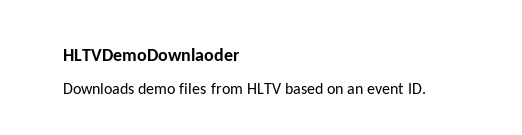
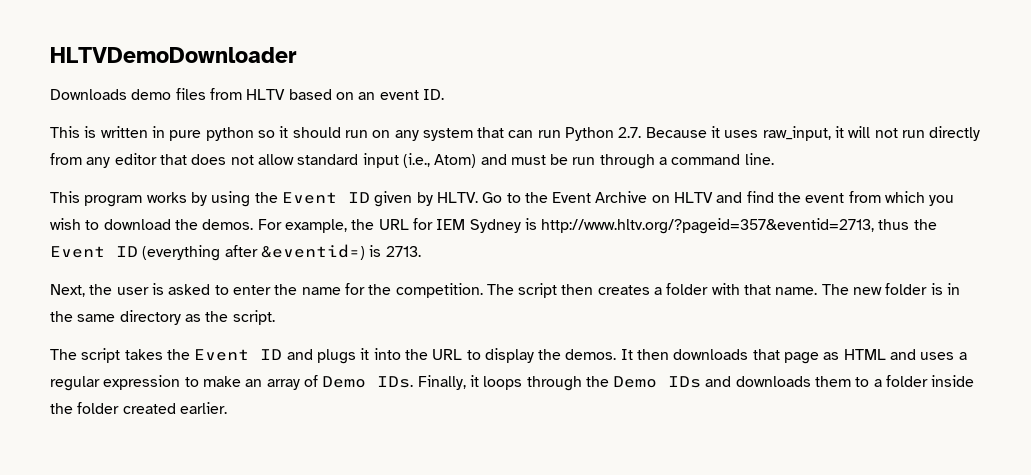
[63,48,240,61] HLTVDemoDownlaoder -> [50,47,297,63] HLTVDemoDownloader
(426, 88) none -> [50,126,981,141] [50,153,774,169] [50,191,955,207] [50,218,937,234] [50,244,421,261] [50,283,961,298] [50,310,275,325] [50,348,967,364] [50,375,975,391] [50,402,227,414] // This is written in pure python so it should run on any system that can run Python 2.7. Because it uses raw_input, it will not run directly from any editor that does not allow standard input (i.e., Atom) and must be run through a command line. // This program works by using the Event ID given by HLTV. Go to the Event Archive on HLTV and find the event from which you wish to download the demos. For example, the URL for IEM Sydney is http://www.hltv.org/?pageid=357&eventid=2713, thus the Event ID (everything after &eventid=) is 2713. // Next, the user is asked to enter the name for the competition. The script then creates a folder with that name. The new folder is in the same directory as the script. // The script takes the Event ID and plugs it into the URL to display the demos. It then downloads that page as HTML and uses a regular expression to make an array of Demo IDs. Finally, it loops through the Demo IDs and downloads them to a folder inside the folder created earlier.

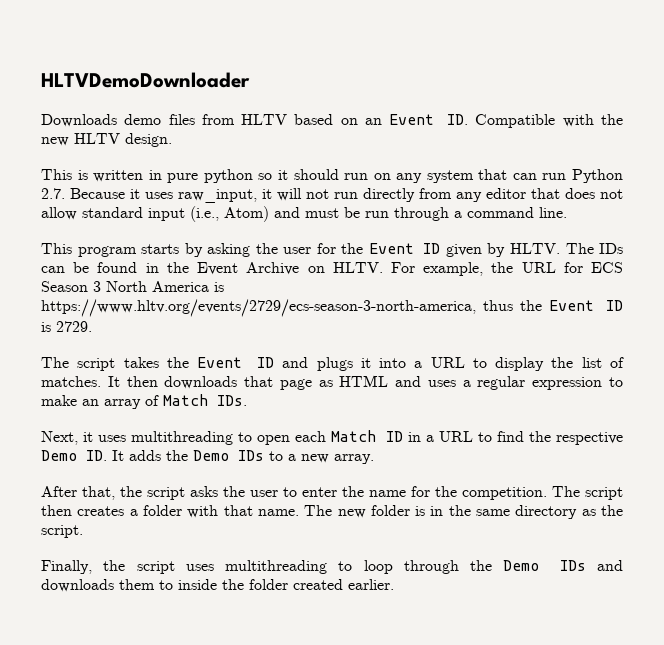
[379,89,444,100] event ID. -> [389,114,623,128] [41,133,172,147] Event ID. Compatible with the new HLTV design.
[146,191,251,207] works by using -> [141,243,336,257] starts by asking the user for
[482,191,955,206] [50,218,254,230] Go to the Event Archive on HLTV and find the event from which you wish to download the demos. -> [565,243,623,254] [41,262,383,275] The IDs can be found in the Event Archive on HLTV.
[436,218,937,234] [50,244,421,261] [50,283,211,297] IEM Sydney is http://www.hltv.org/?pageid=357&eventid=2713, thus the Event ID (everything after &eventid=) is 2713. // Next, the user is asked -> [591,262,623,273] [41,281,224,292] [41,299,623,317] [41,321,92,332] [41,357,624,371] [41,375,623,390] [41,394,247,409] [41,430,623,445] [41,450,374,464] [41,486,278,500] ECS Season 3 North America is https://www.hltv.org/events/2729/ecs-season-3-north-america, thus the Event ID is 2729. // The script takes the Event ID and plugs it into a URL to display the list of matches. It then downloads that page as HTML and uses a regular expression to make an array of Match IDs. // Next, it uses multithreading to open each Match ID in a URL to find the respective Demo ID. It adds the Demo IDs to a new array. // After that, the script asks the user
[50,348,967,364] [50,375,523,391] The script takes the Event ID and plugs it into the URL to display the demos. It then downloads that page as HTML and uses a regular expression to make an array of Demo IDs. Finally, it loops -> [41,560,393,574] Finally, the script uses multithreading to loop
[873,375,929,387] a folder -> (173, 585) none

